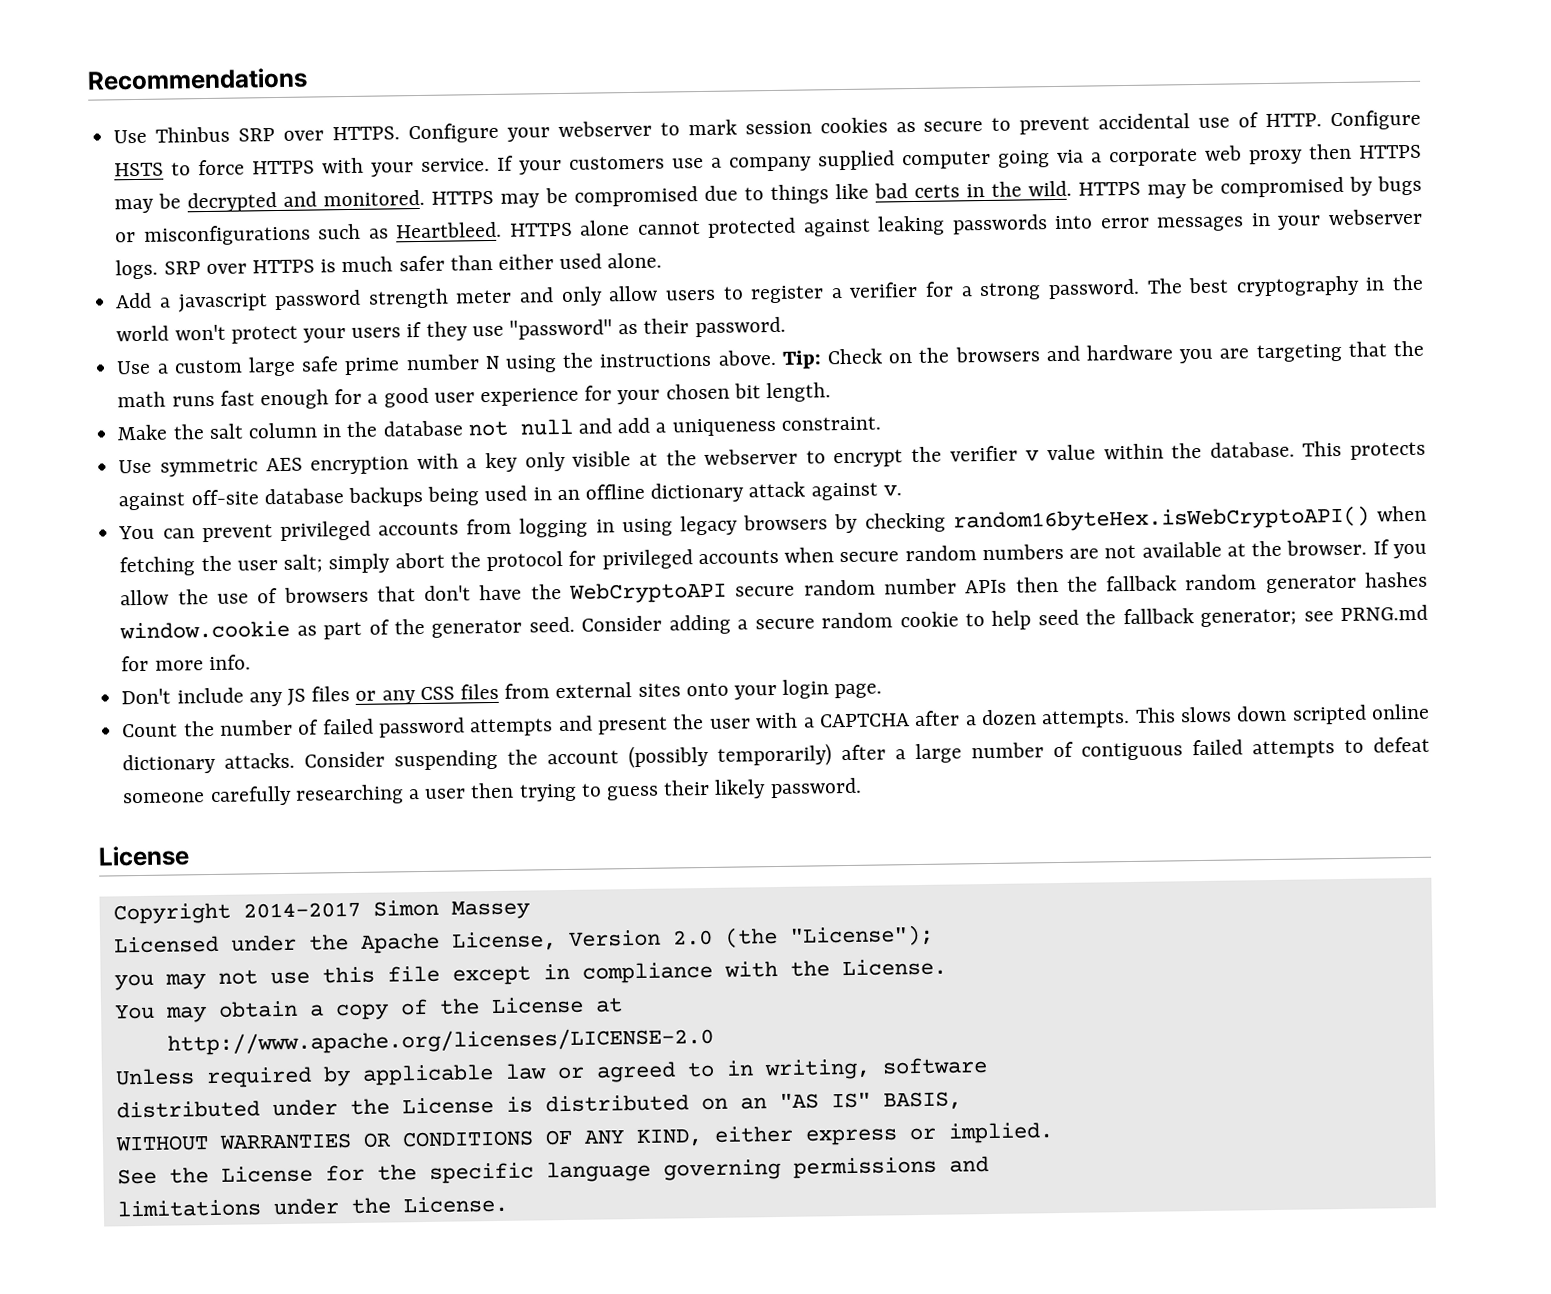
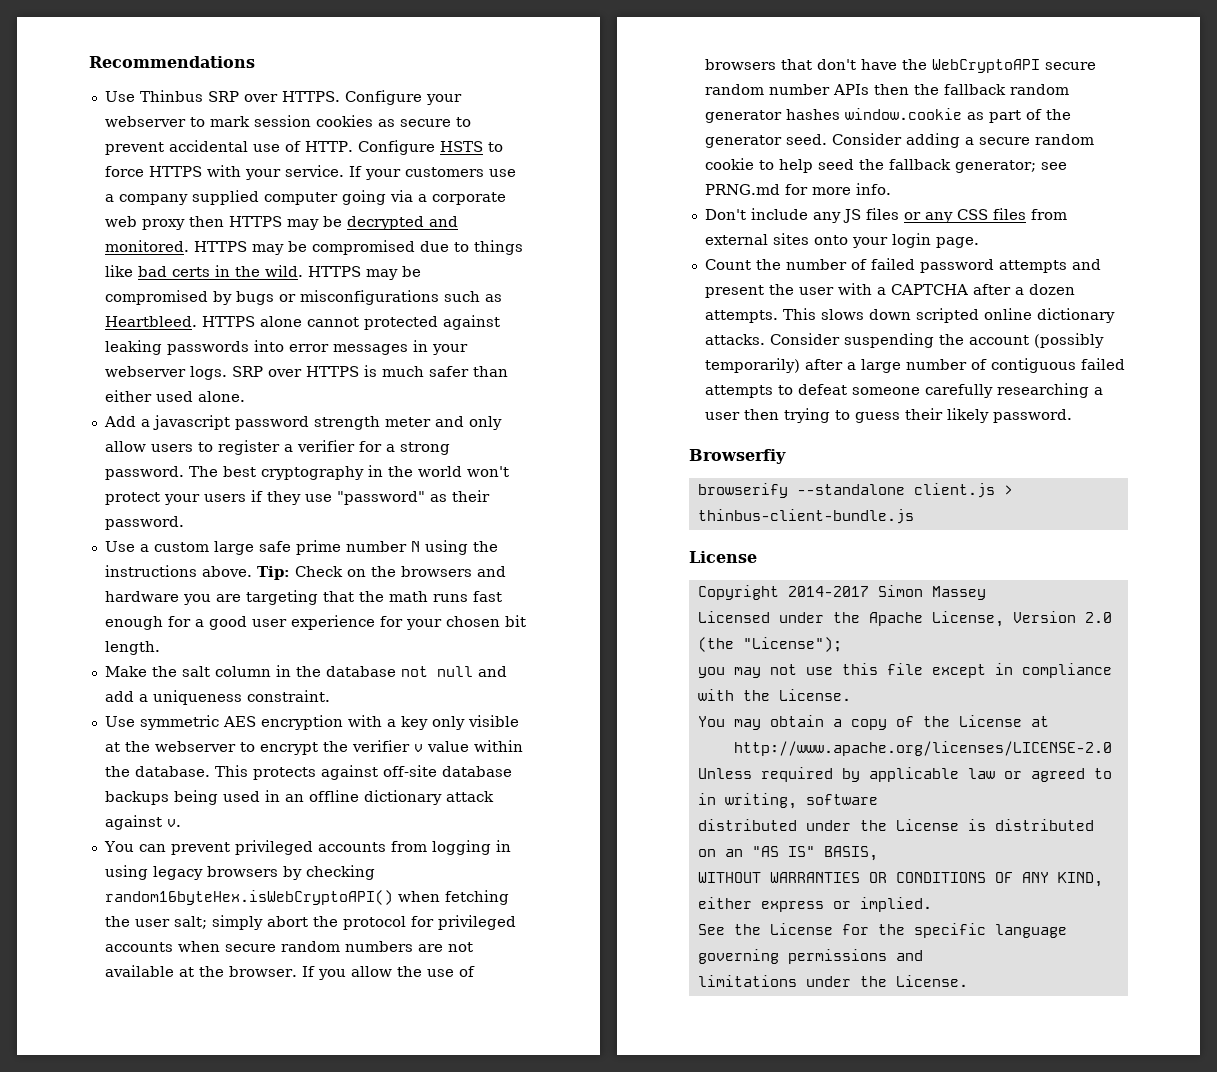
(862, 788) none -> [689,449,786,464] [697,483,1013,498] [697,509,914,524] // Browserfiy // browserify --standalone client.js > thinbus-client-bundle.js

